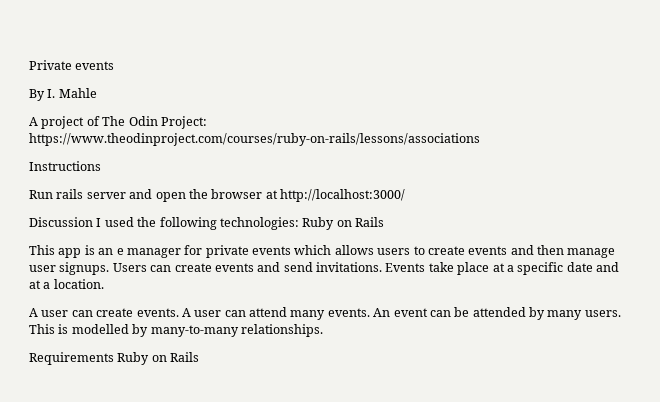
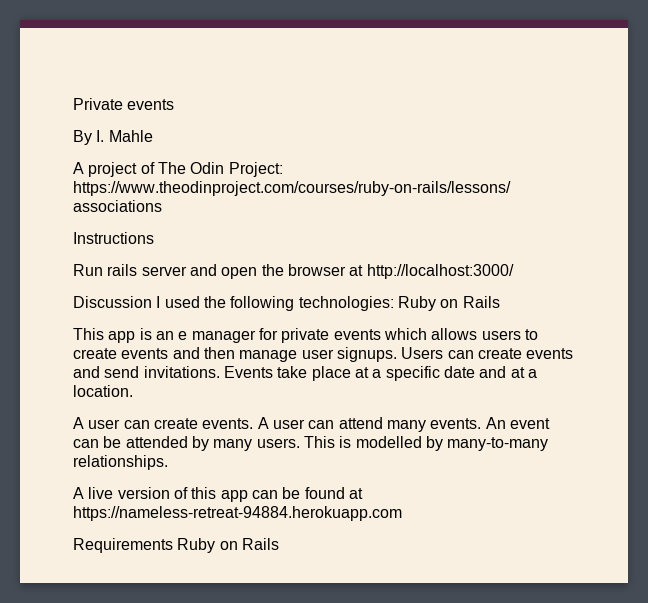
(323, 330) none -> [73,487,363,502] [73,506,402,521] // A live version of this app can be found at https://nameless-retreat-94884.herokuapp.com

